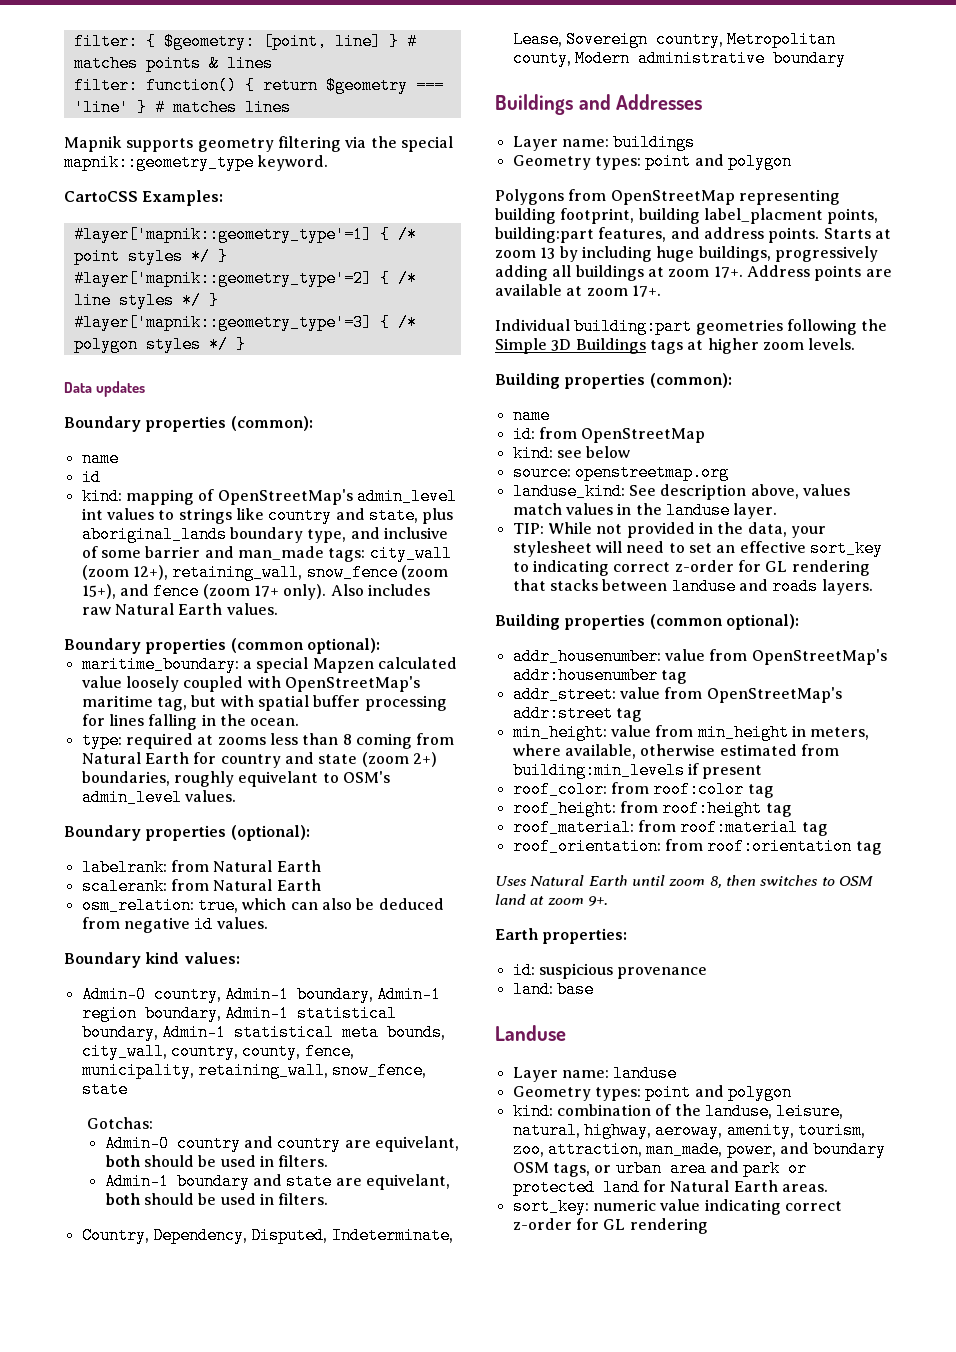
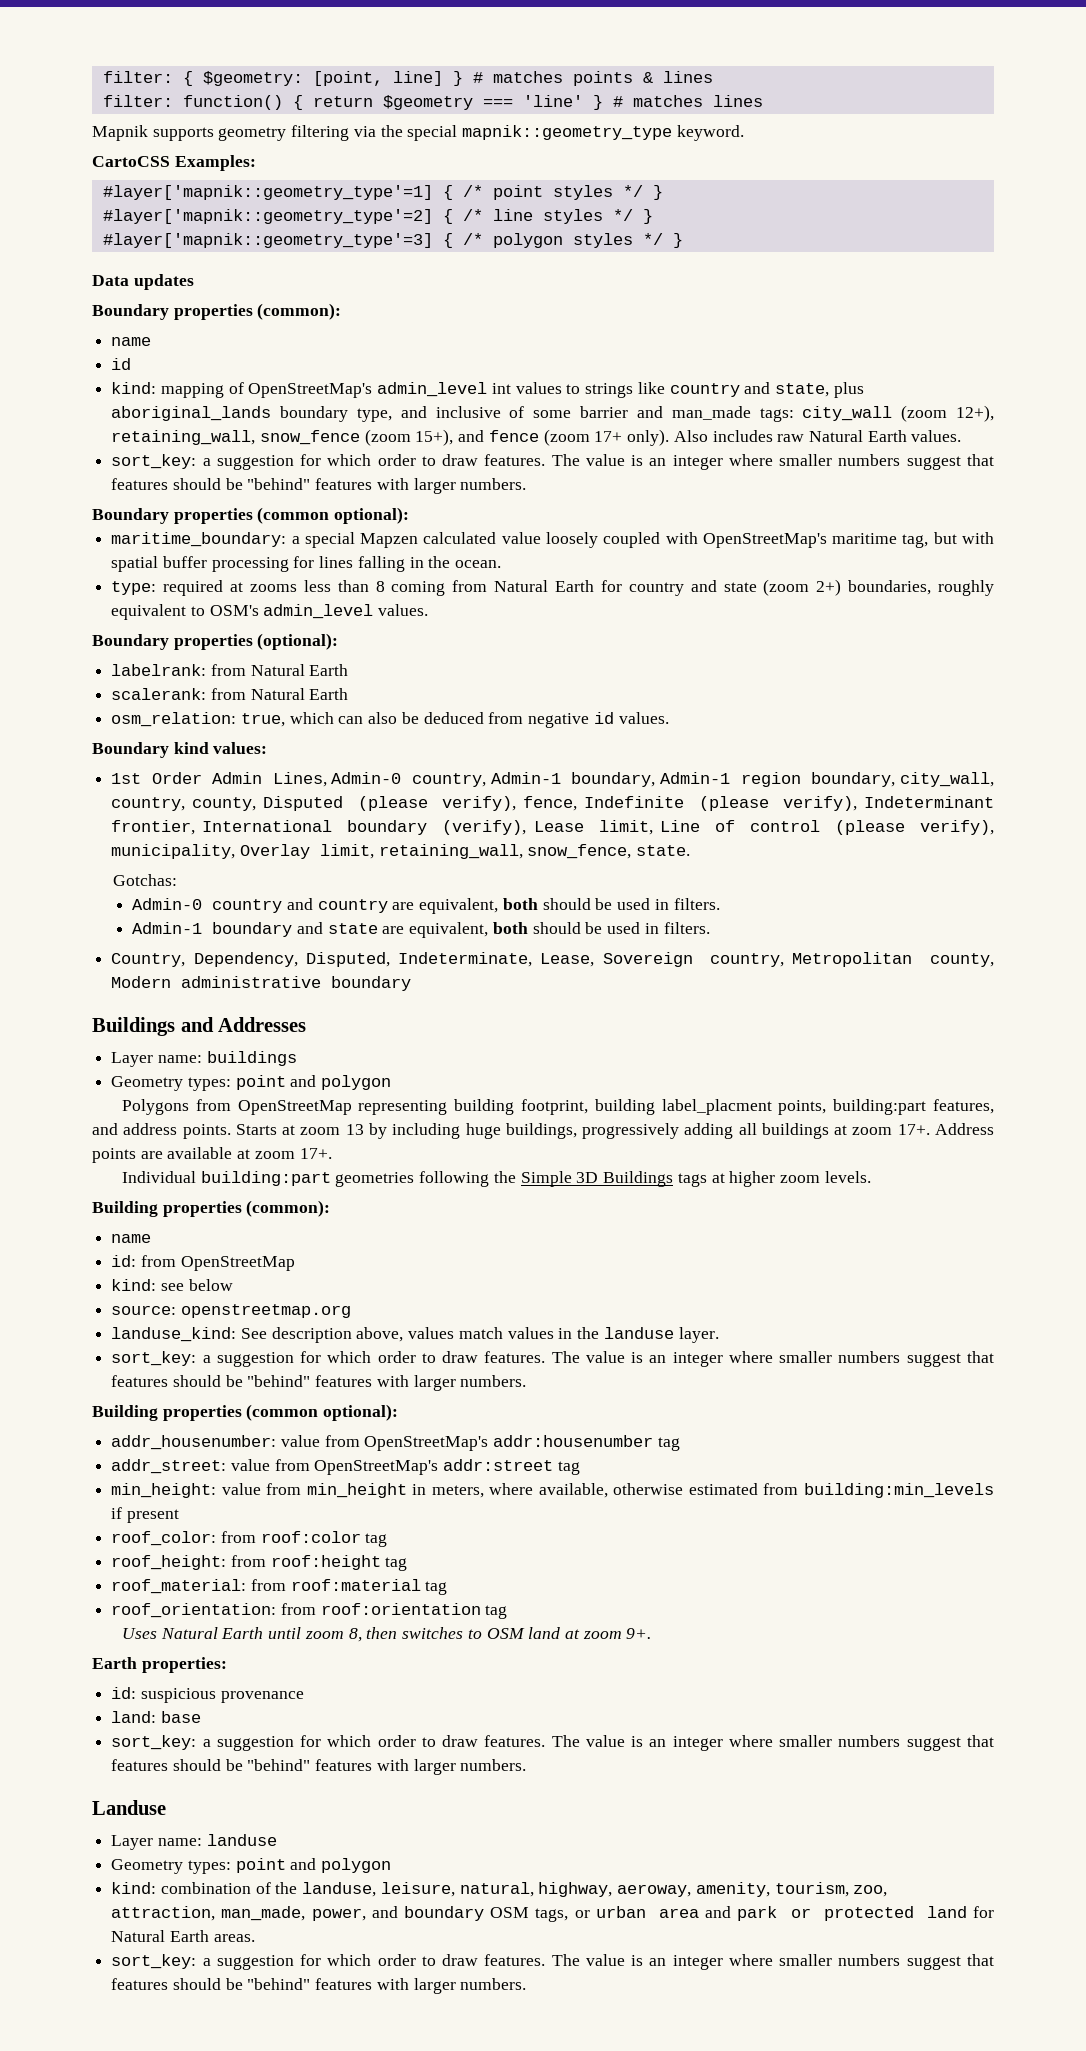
(278, 609) none -> [111,454,995,470] [111,478,527,494] // sort_key: a suggestion for which order to draw features. The value is an integer where smaller numbers suggest that features should be "behind" features with larger numbers.
[238,771,319,787] equivelant -> [111,604,187,620] equivalent
(240, 958) none -> [111,772,327,787] 1st Order Admin Lines,
[224,1005,397,1022] [81,1024,445,1041] [81,1043,354,1060] [81,1062,194,1079] Admin-1 statistical boundary, Admin-1 statistical meta bounds, city_wall, country, county, fence, municipality, -> [900,772,995,787] [111,796,995,811] [111,820,994,835] [111,844,374,859] city_wall, country, county, Disputed (please verify), fence, Indefinite (please verify), Indeterminant frontier, International boundary (verify), Lease limit, Line of control (please verify), municipality, Overlay limit,
[81,1081,128,1098] state -> [636,845,691,856] state.
[375,1136,460,1152] equivelant, -> [419,898,499,914] equivalent,
[366,1174,451,1190] equivelant, -> [409,922,489,938] equivalent,
[512,522,826,538] [512,540,883,557] [512,560,870,576] [512,578,873,595] TIP: While not provided in the data, your stylesheet will need to set an effective sort_key to indicating correct z-order for GL rendering that stacks between landuse and roads layers. -> [111,1351,995,1367] [111,1375,527,1391] sort_key: a suggestion for which order to draw features. The value is an integer where smaller numbers suggest that features should be "behind" features with larger numbers.
(594, 989) none -> [111,1735,995,1751] [111,1759,527,1775] // sort_key: a suggestion for which order to draw features. The value is an integer where smaller numbers suggest that features should be "behind" features with larger numbers.
[592,1199,842,1215] [512,1218,708,1234] numeric value indicating correct z-order for GL rendering -> [202,1954,995,1970] [111,1978,527,1994] a suggestion for which order to draw features. The value is an integer where smaller numbers suggest that features should be "behind" features with larger numbers.

